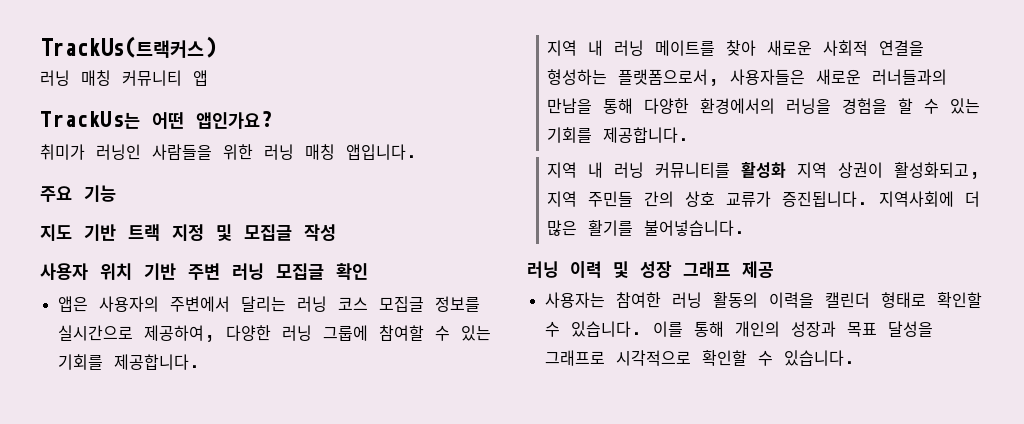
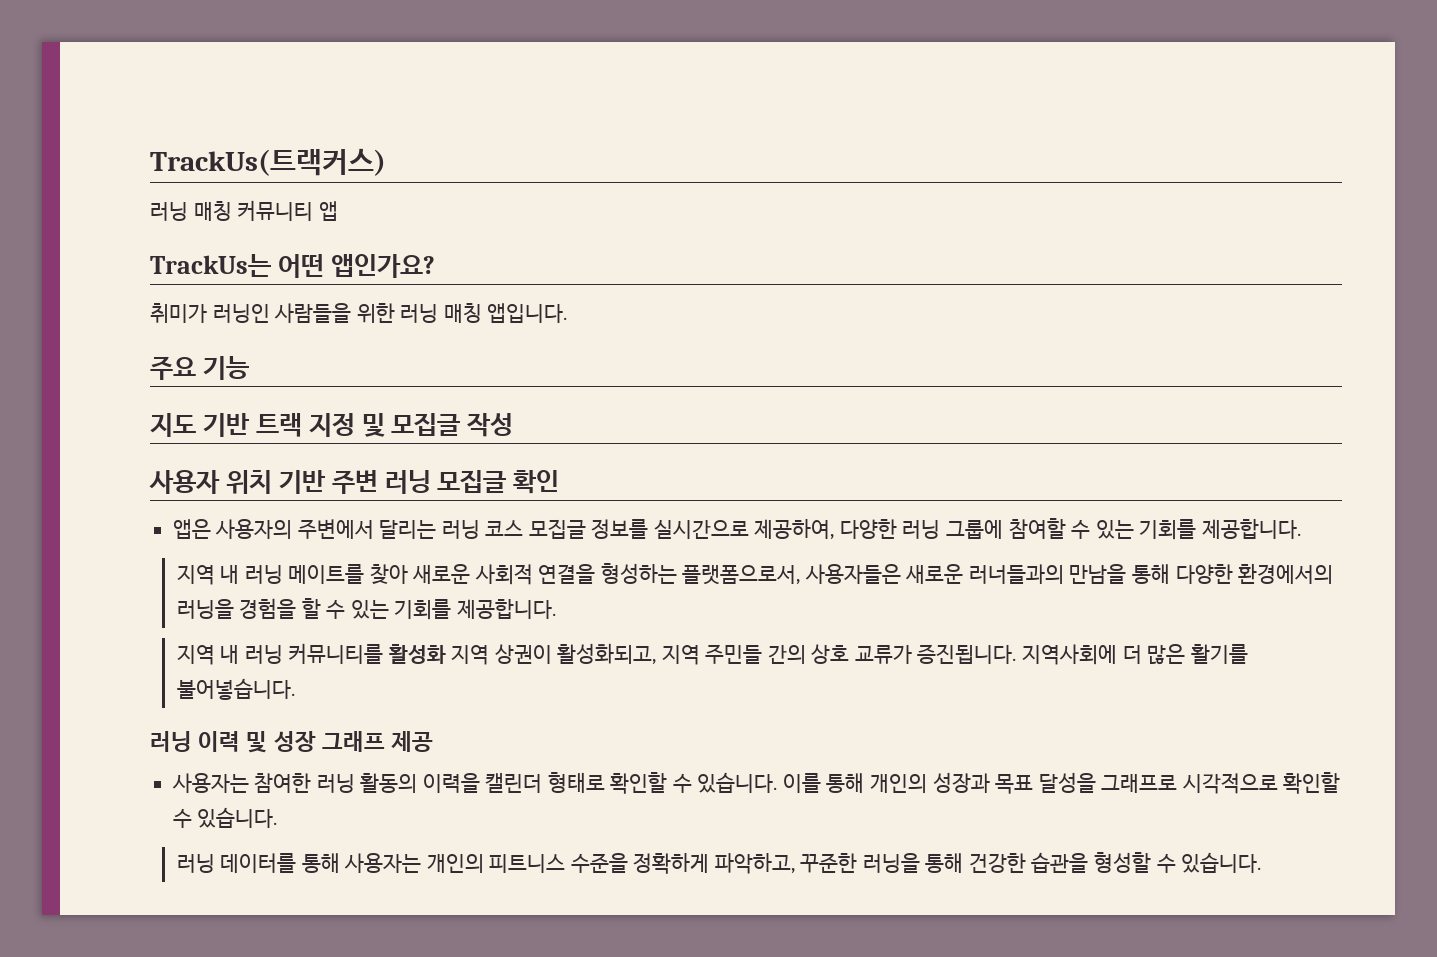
(855, 358) none -> [176,852,1262,874] // 러닝 데이터를 통해 사용자는 개인의 피트니스 수준을 정확하게 파악하고, 꾸준한 러닝을 통해 건강한 습관을 형성할 수 있습니다.

